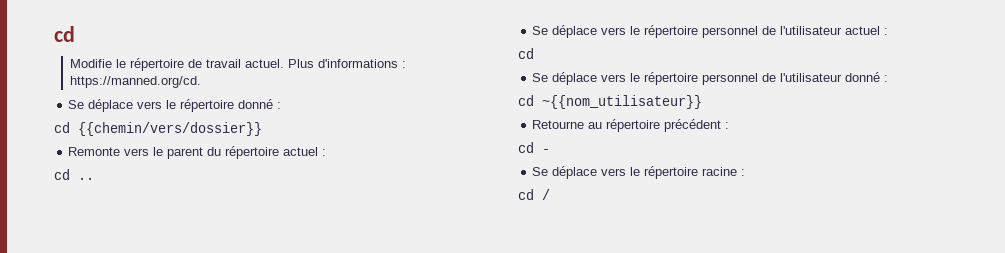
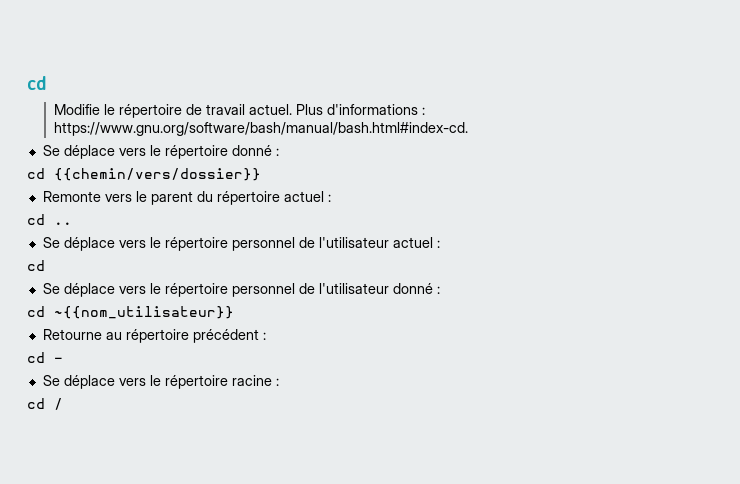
[70,76,202,88] https://manned.org/cd. -> [53,122,468,136] https://www.gnu.org/software/bash/manual/bash.html#index-cd.

